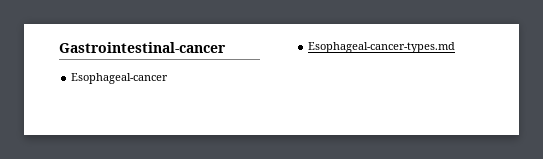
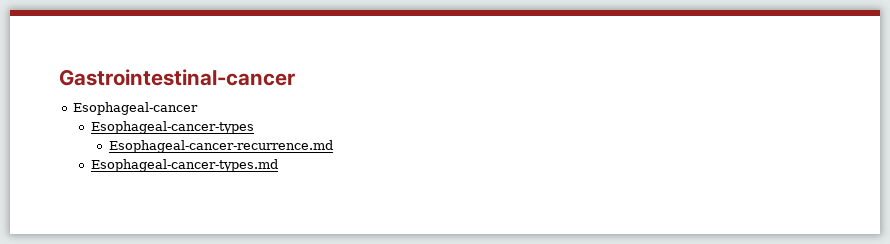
(169, 78) none -> [91,121,255,134] [108,140,333,153] // Esophageal-cancer-types // Esophageal-cancer-recurrence.md

